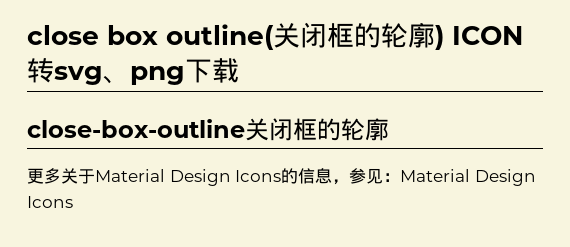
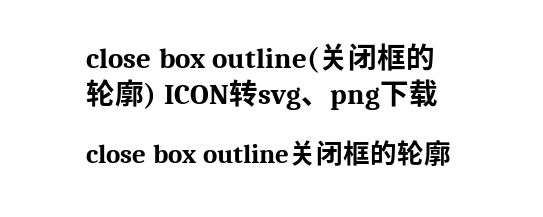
[27,118,389,141] [27,168,536,186] [27,196,73,208] close-box-outline关闭框的轮廓 // 更多关于Material Design Icons的信息，参见：Material Design Icons -> [86,140,452,166] close box outline关闭框的轮廓

